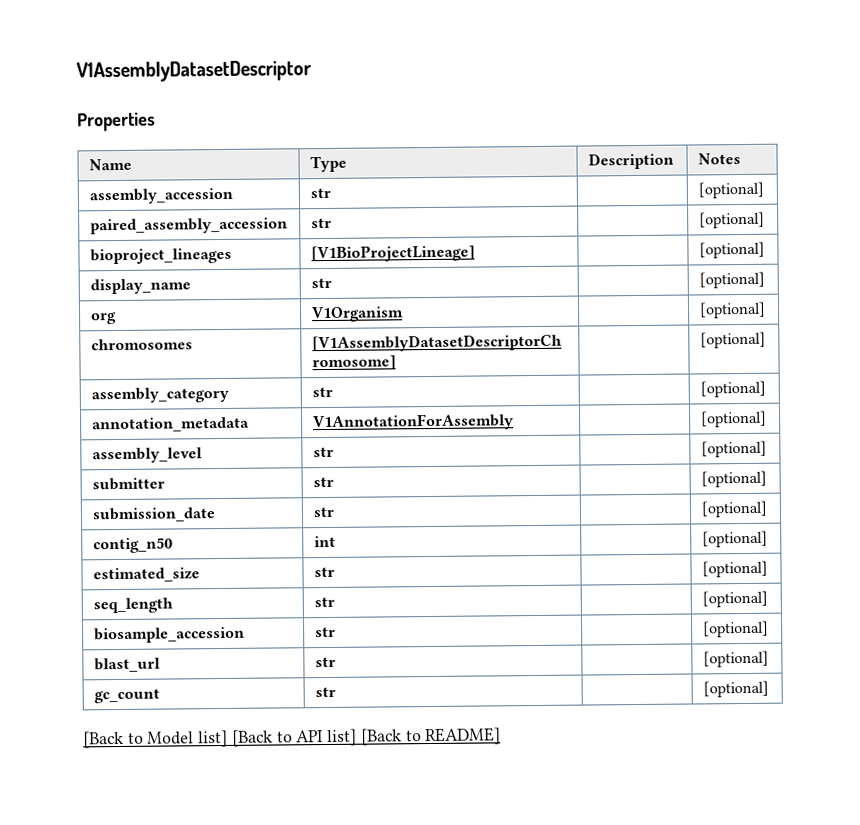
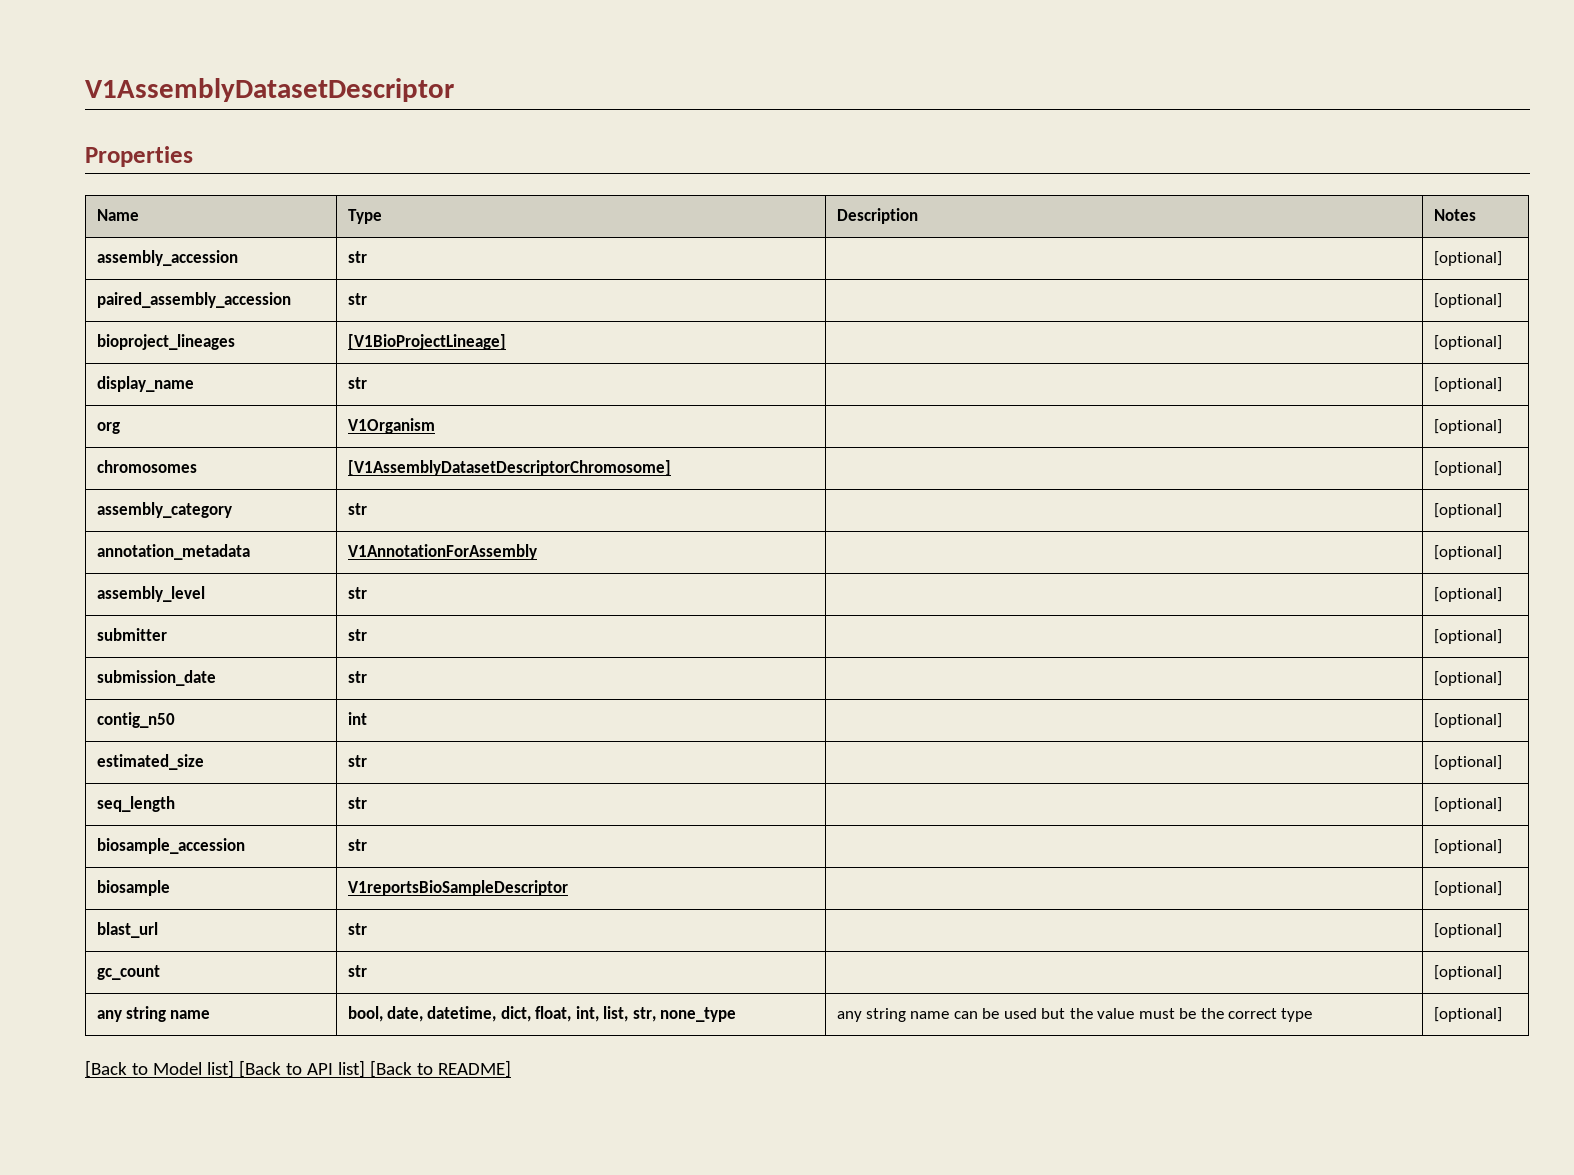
(769, 629) none -> [96,880,170,896] [347,880,568,896] [1433,881,1502,896] // biosample | V1reportsBioSampleDescriptor | | [optional]
(769, 689) none -> [96,1006,211,1022] [347,1006,737,1022] [836,1008,1313,1022] [1433,1007,1502,1022] // any string name | bool, date, datetime, dict, float, int, list, str, none_type | any string name can be used but the value must be the correct type | [optional]

